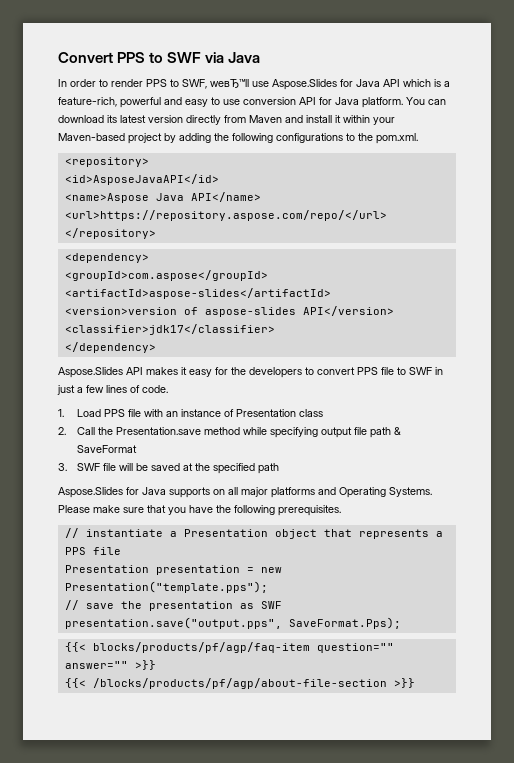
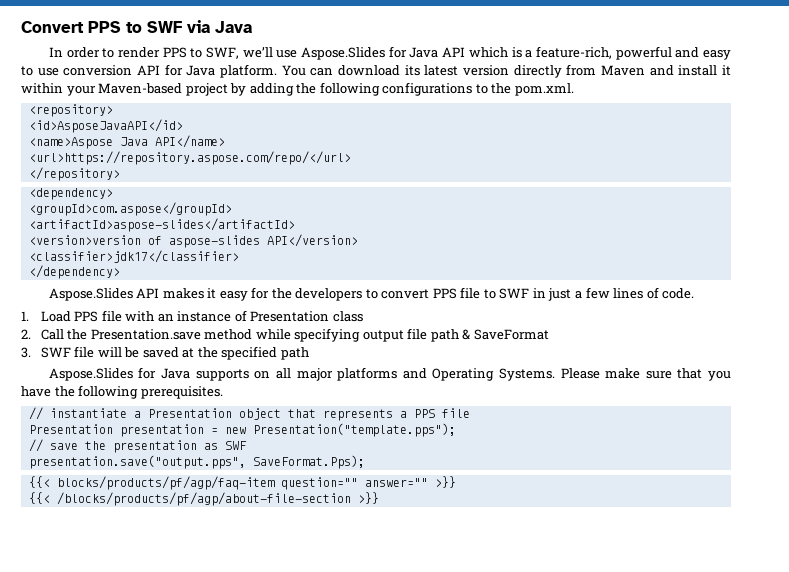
[210,79,249,88] weвЂ™ll -> [242,47,273,58] we’ll

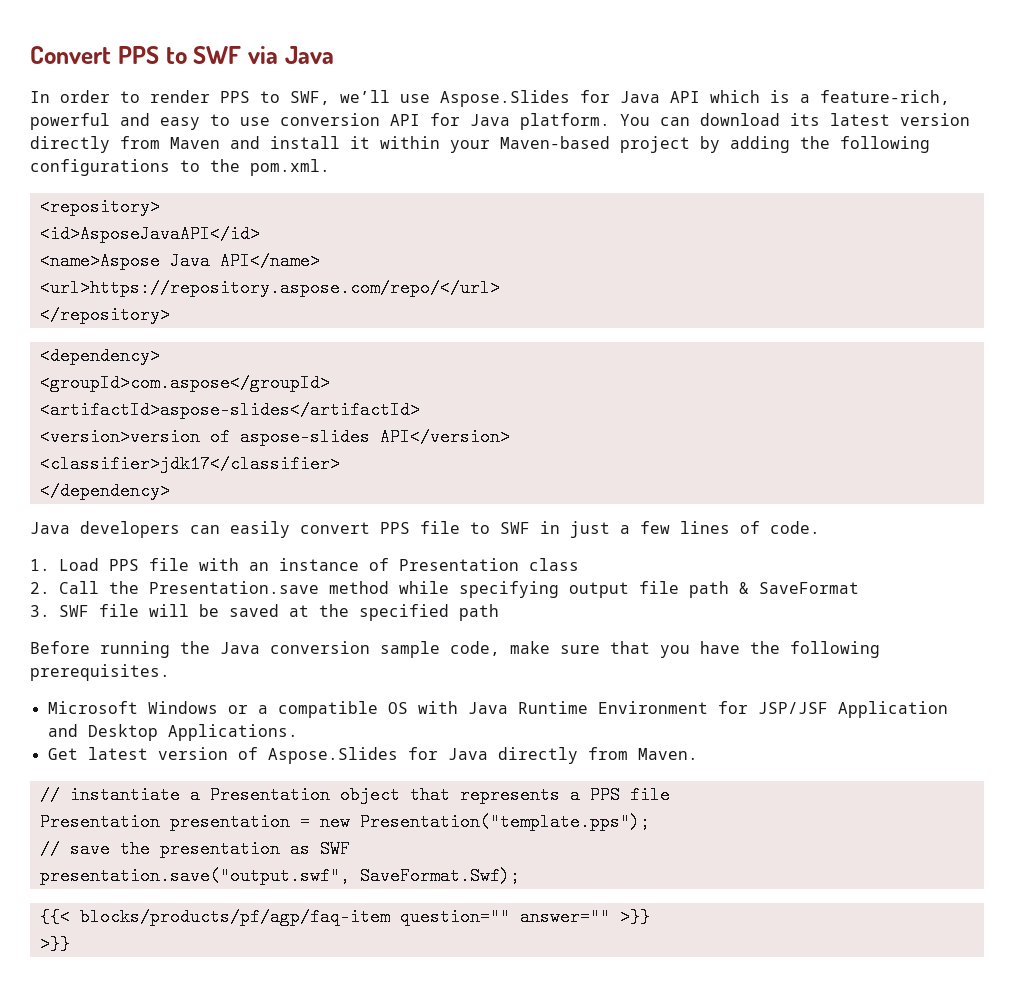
[48,287,378,301] Aspose.Slides API makes it easy for the developers to -> [30,521,290,538] Java developers can easily
[48,367,600,381] Aspose.Slides for Java supports on all major platforms and Operating Systems. Please -> [30,641,500,658] Before running the Java conversion sample code,
(223, 392) none -> [47,701,948,718] [47,724,298,741] [47,747,698,764] // Microsoft Windows or a compatible OS with Java Runtime Environment for JSP/JSF Application and Desktop Applications. // Get latest version of Aspose.Slides for Java directly from Maven.
[28,455,365,469] presentation.save("output.pps", SaveFormat.Pps); -> [39,867,520,885] presentation.save("output.swf", SaveFormat.Swf);
[28,492,351,506] {{< /blocks/products/pf/agp/about-file-section -> (650, 917) none

